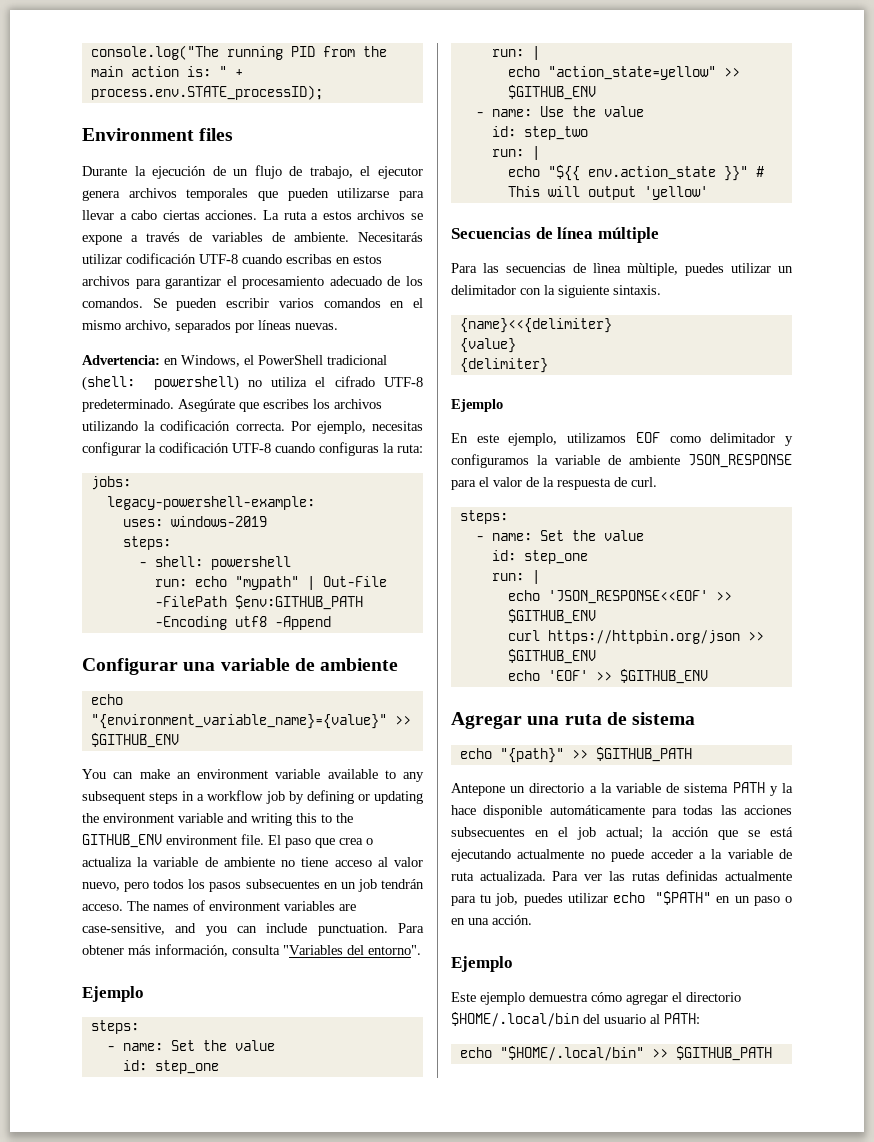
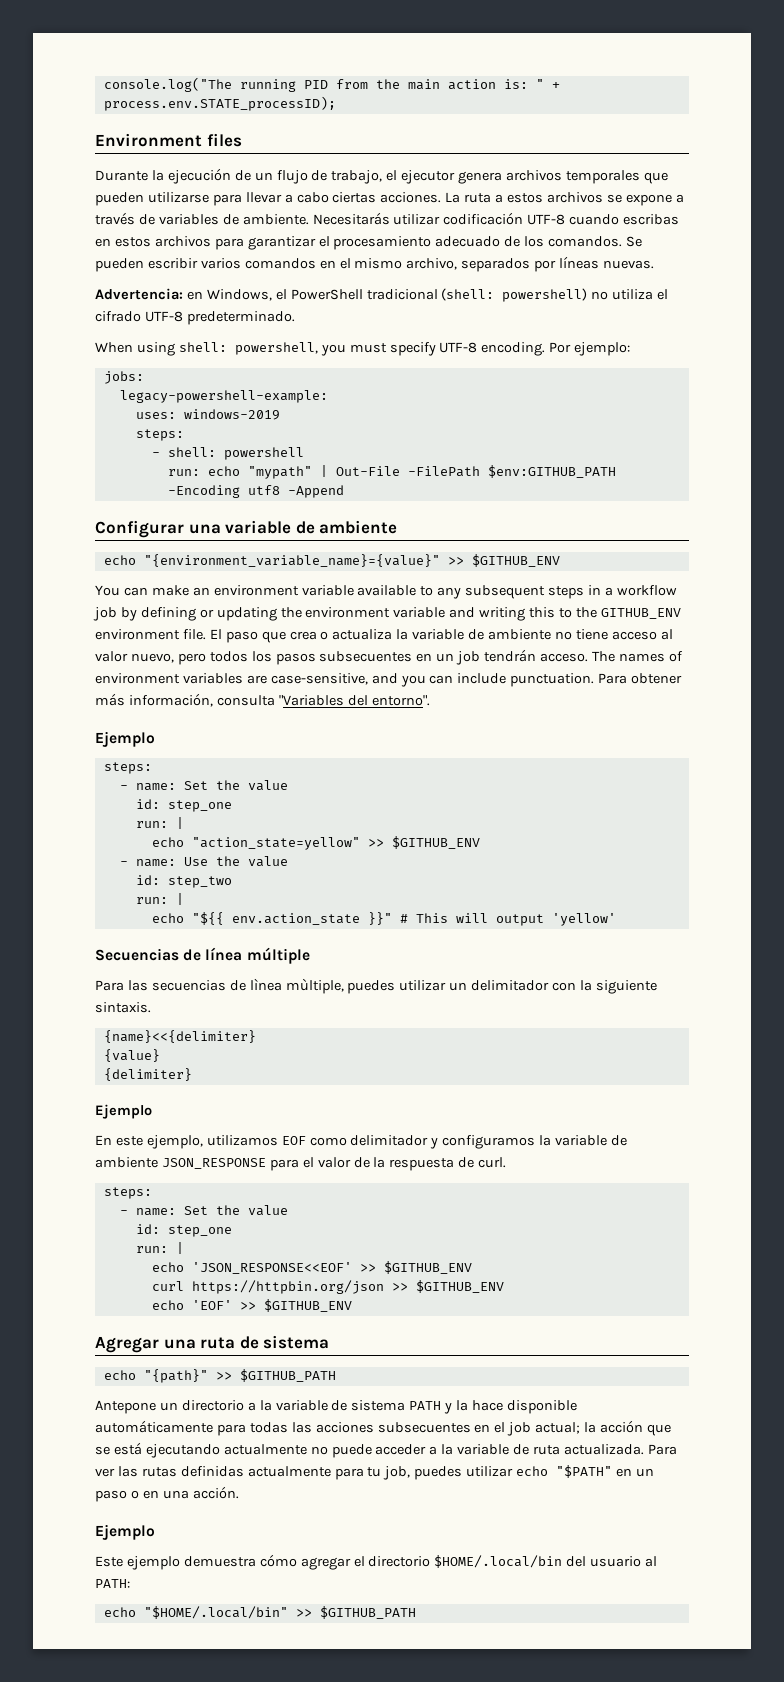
[178,399,382,412] [82,420,423,434] [82,442,423,456] Asegúrate que escribes los archivos utilizando la codificación correcta. Por ejemplo, necesitas configurar la codificación UTF-8 cuando configuras la ruta: -> [95,342,631,356] // When using shell: powershell, you must specify UTF-8 encoding. Por ejemplo:

